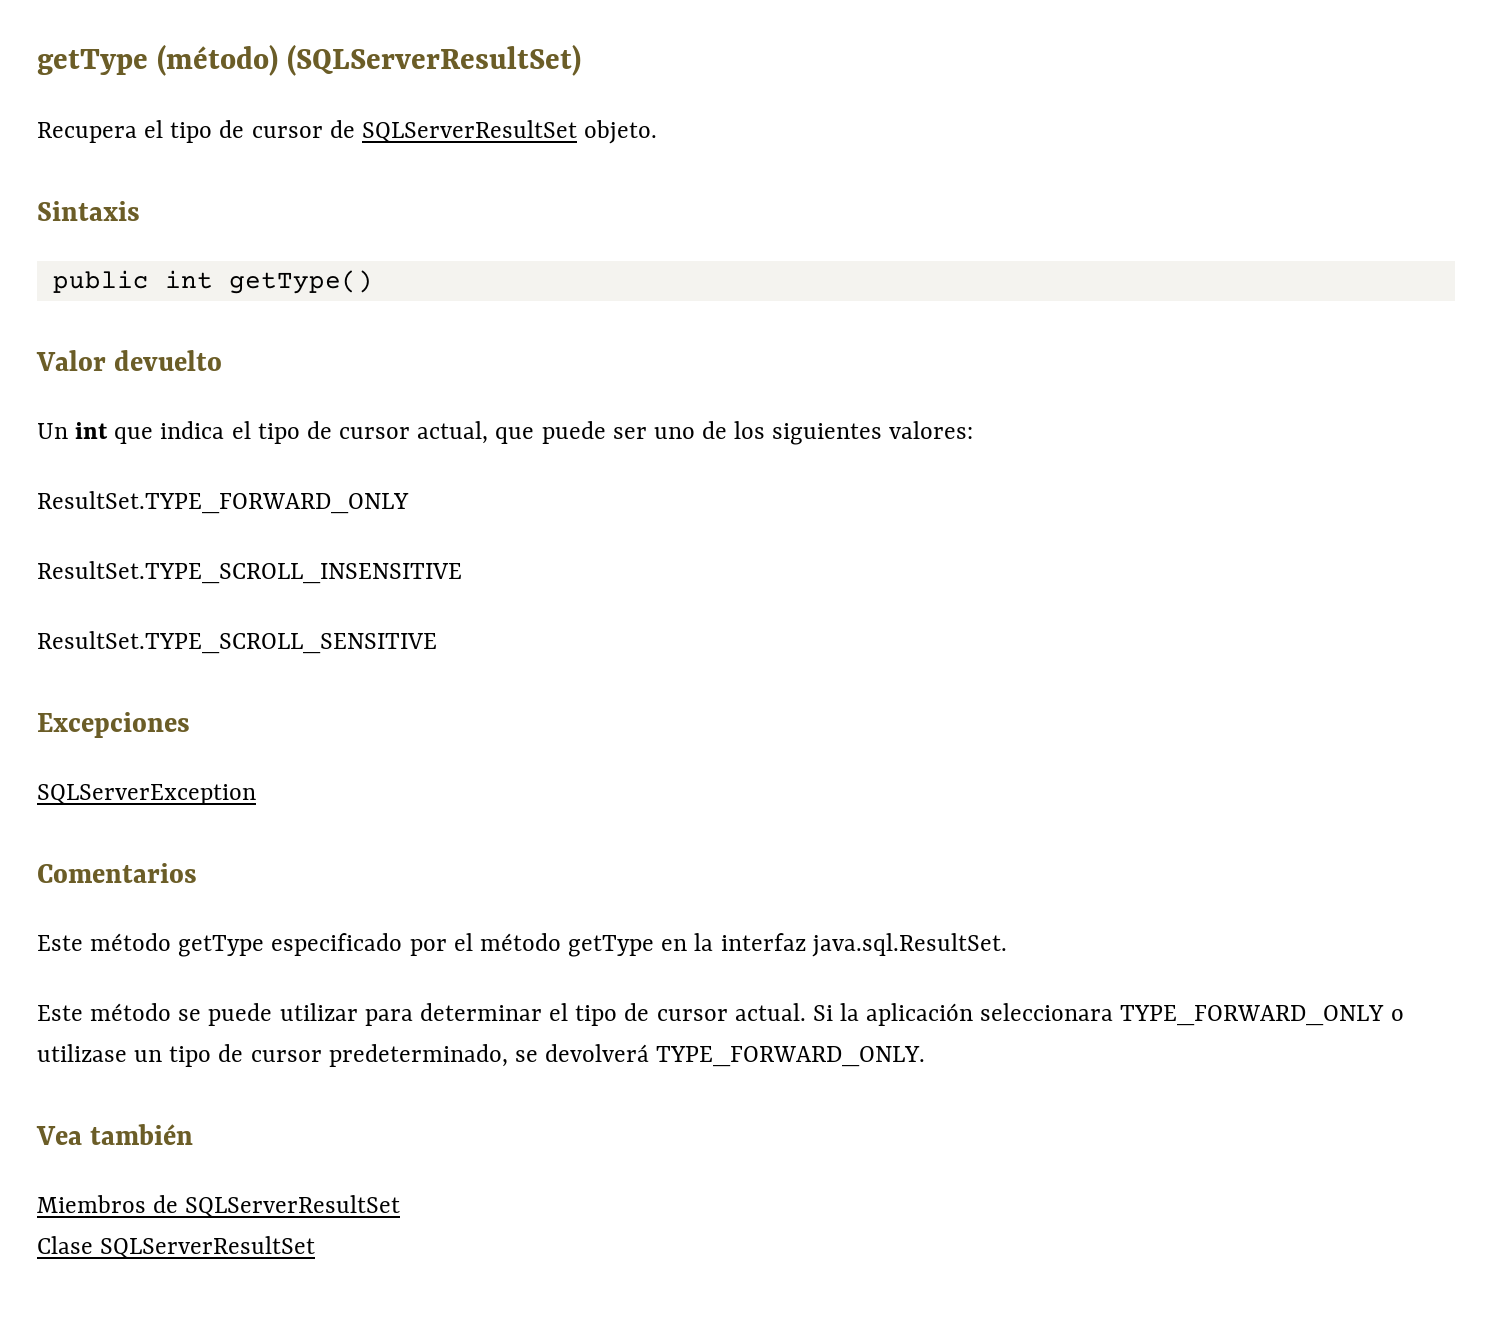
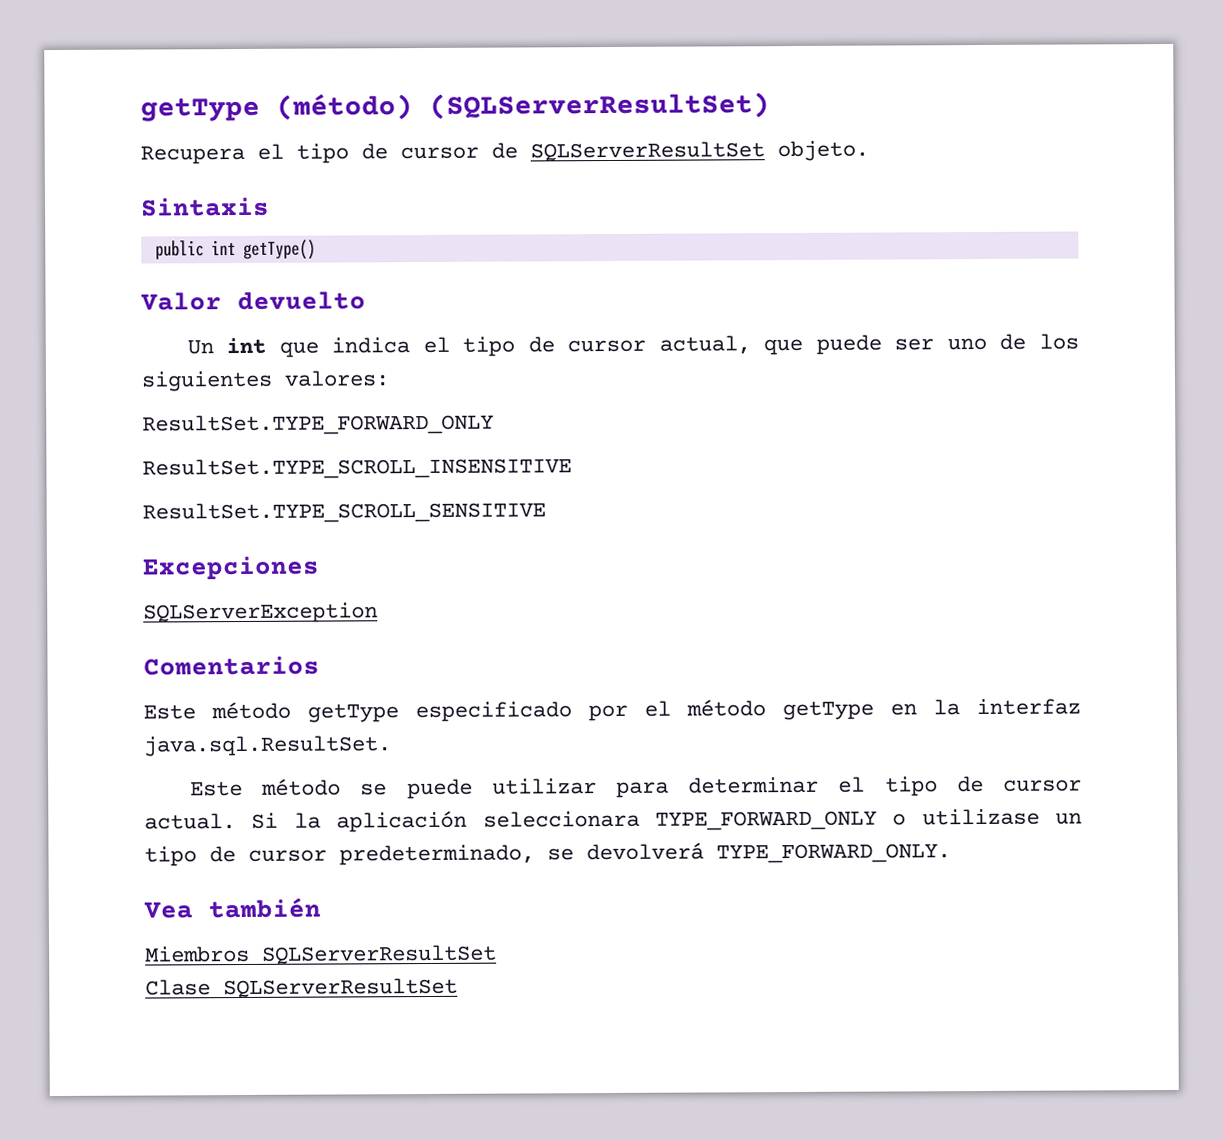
[153,1195,179,1213] de -> (250, 954) none

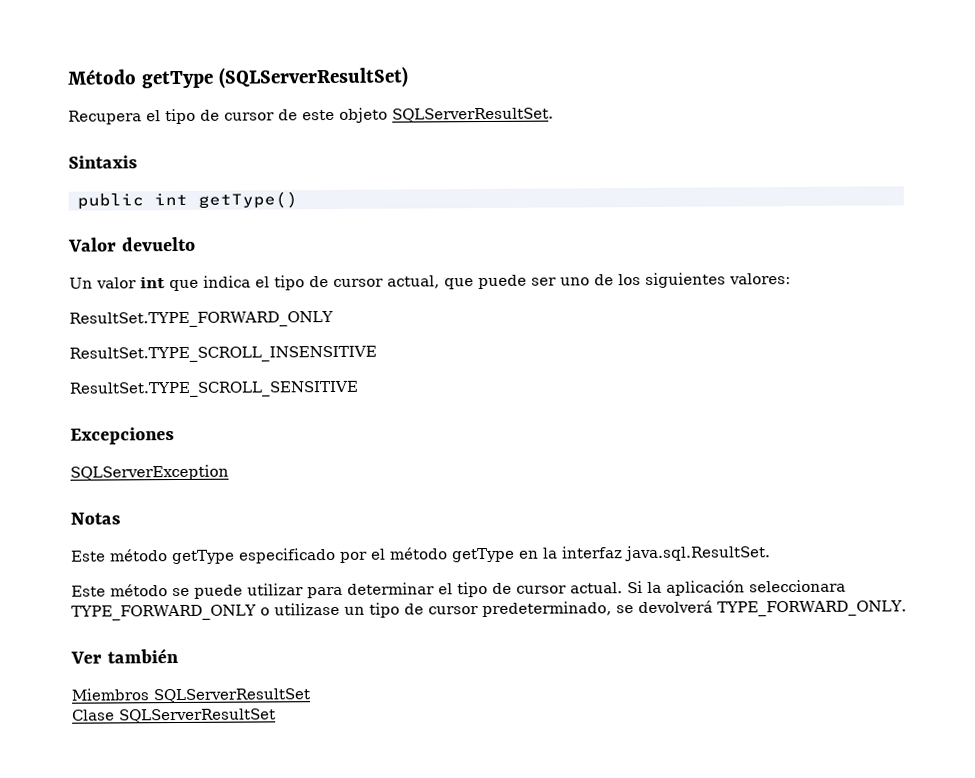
[140,93,413,122] getType (método) -> [67,69,214,89] Método getType
[530,140,869,162] SQLServerResultSet objeto. -> [302,107,554,123] este objeto SQLServerResultSet.
(214, 347) none -> [96,277,137,289] valor
[143,655,320,676] Comentarios -> [70,512,121,525] Notas
[143,901,193,919] Vea -> [70,651,102,664] Ver

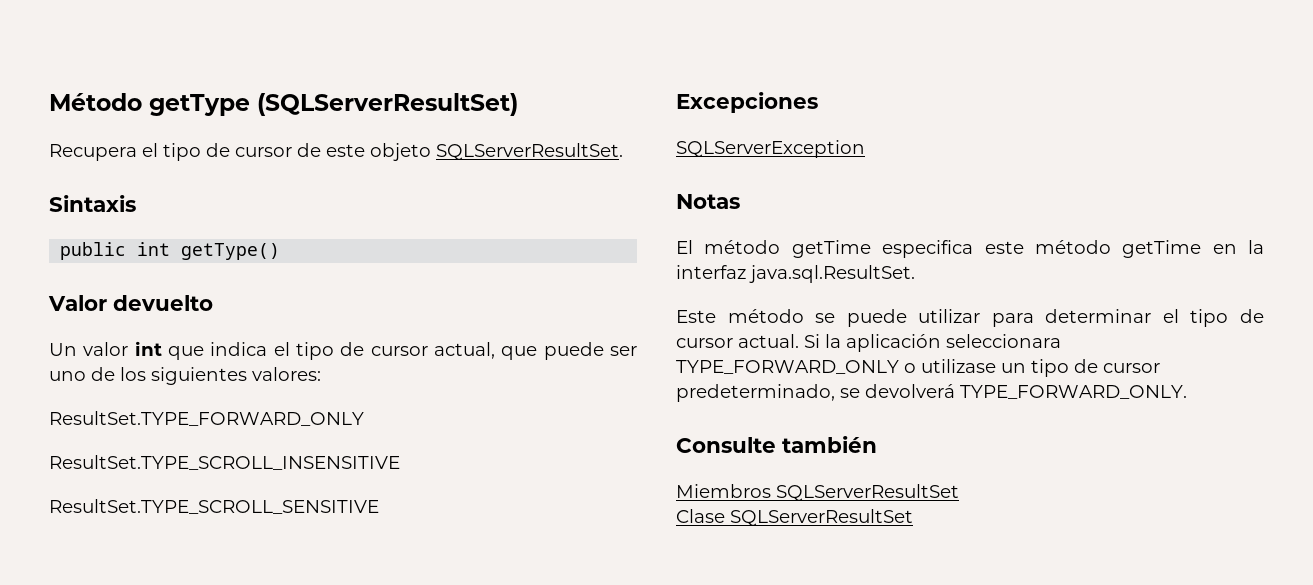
[71,547,515,565] Este método getType especificado por el método getType -> [676,240,1202,258] El método getTime especifica este método getTime
[70,651,102,664] Ver -> [676,437,776,453] Consulte

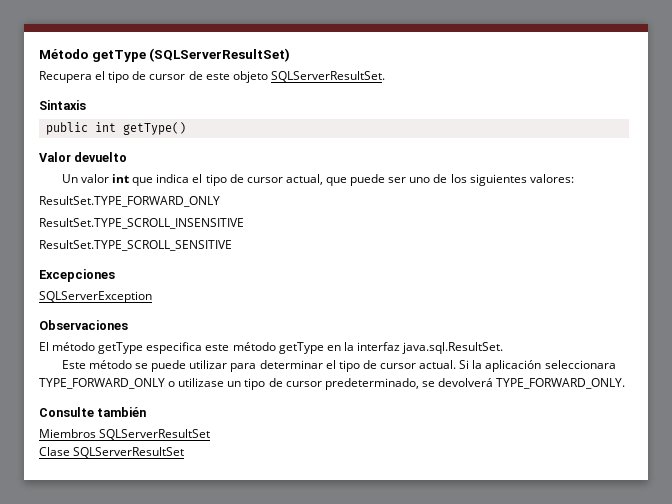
[676,194,740,209] Notas -> [39,320,128,330] Observaciones
[791,240,871,258] getTime -> [98,342,144,354] getType
[1122,240,1202,258] getTime -> [278,342,324,354] getType

